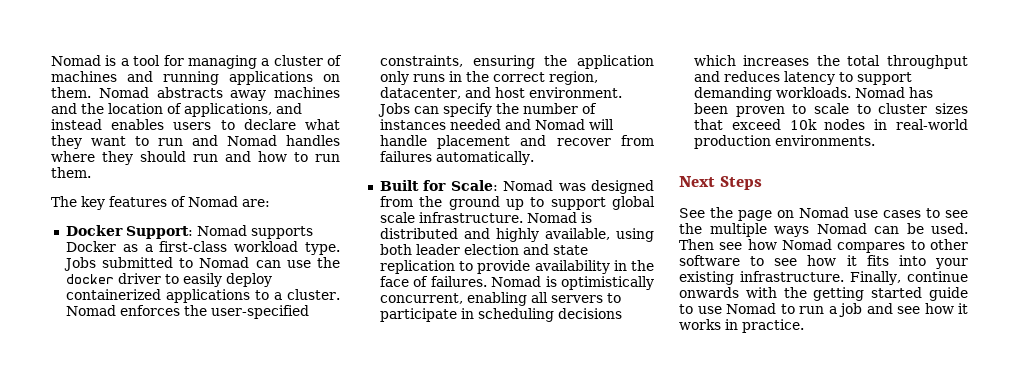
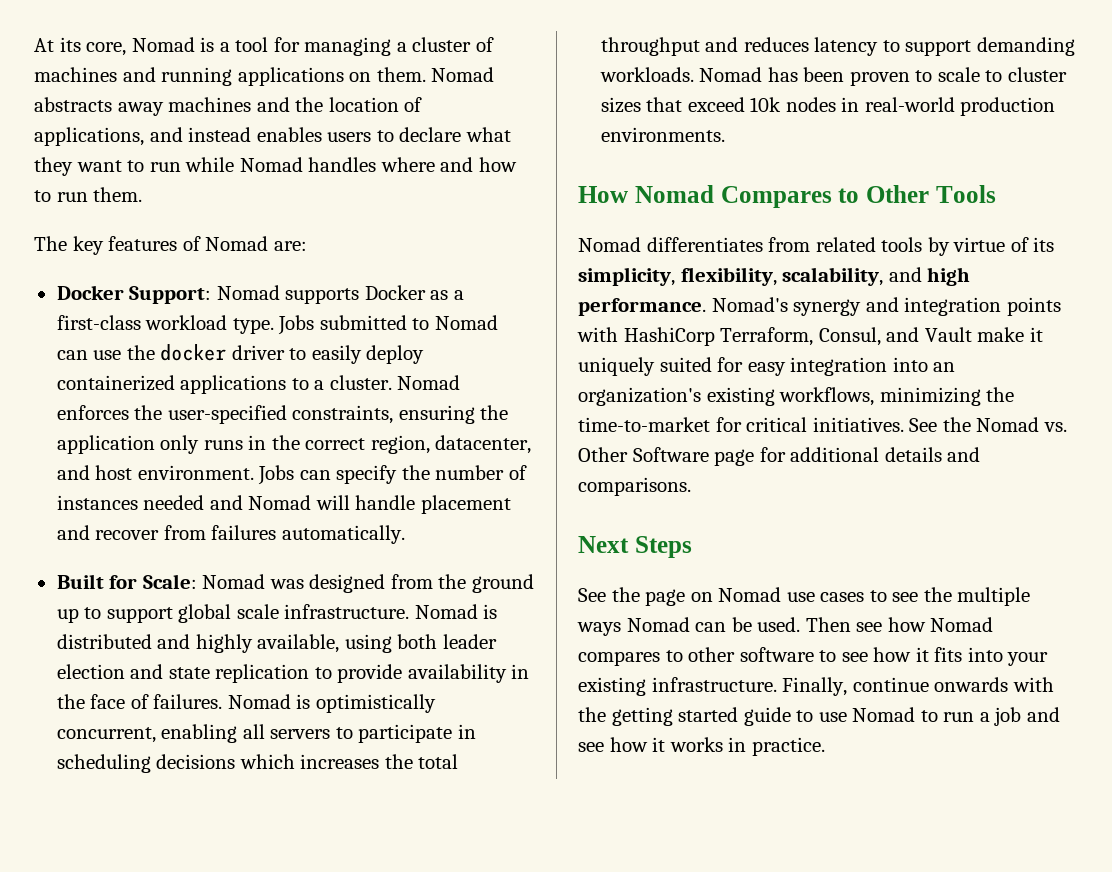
(51, 60) none -> [34,37,127,56] At its core,
[192,135,218,146] and -> [185,157,235,172] while
[102,151,218,165] they should run -> (435, 164) none
(875, 140) none -> [578,185,996,208] [578,237,1055,256] [578,267,971,286] [578,297,1061,316] [577,327,1043,346] [578,357,956,376] [578,387,1015,406] [578,417,1067,432] [578,447,981,466] [578,477,691,496] // How Nomad Compares to Other Tools // Nomad differentiates from related tools by virtue of its simplicity, flexibility, scalability, and high performance. Nomad's synergy and integration points with HashiCorp Terraform, Consul, and Vault make it uniquely suited for easy integration into an organization's existing workflows, minimizing the time-to-market for critical initiatives. See the Nomad vs. Other Software page for additional details and comparisons.

